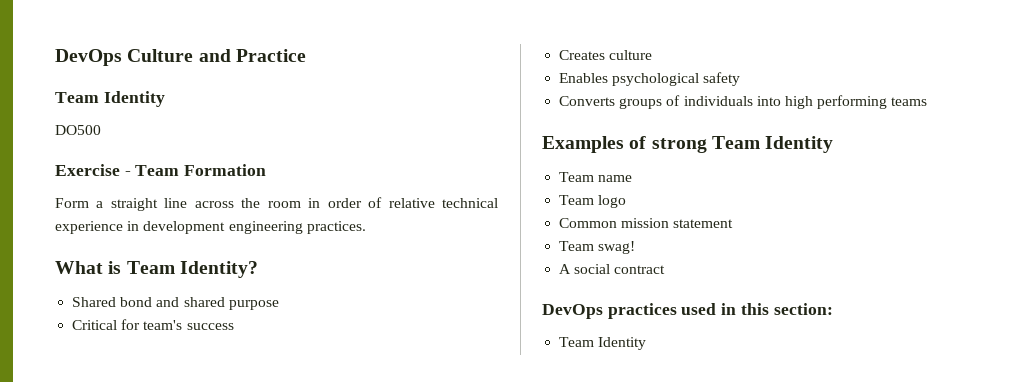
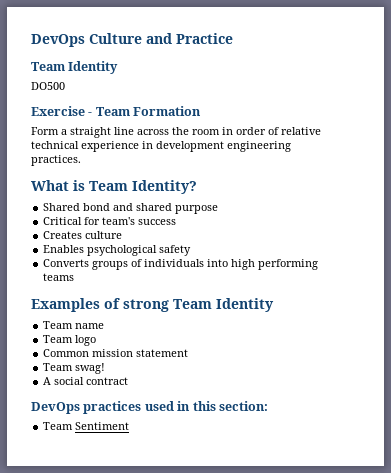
[598,337,647,350] Identity -> [75,422,130,430] Sentiment

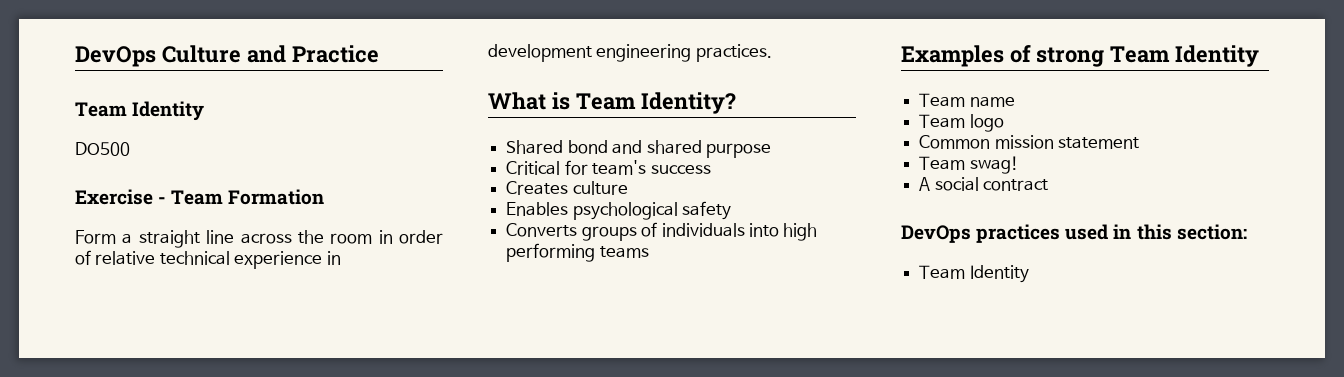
[75,422,130,430] Sentiment -> [969,265,1029,283] Identity

